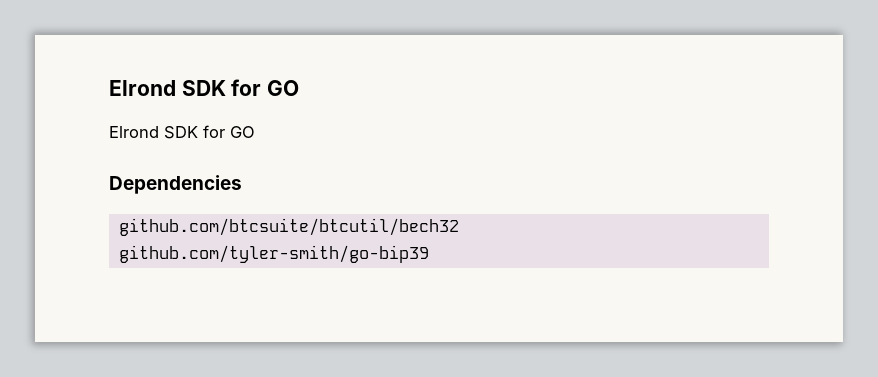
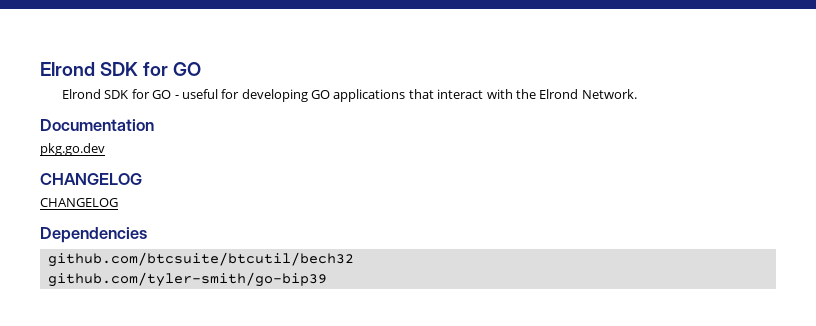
(255, 132) none -> [174,89,637,102] [40,119,154,131] [40,143,105,156] [40,173,142,185] [40,198,118,207] - useful for developing GO applications that interact with the Elrond Network. // Documentation // pkg.go.dev // CHANGELOG // CHANGELOG

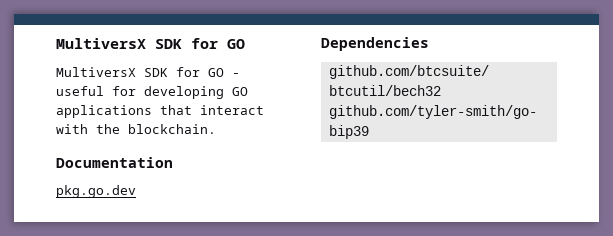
[40,62,95,76] Elrond -> [56,38,146,49] MultiversX
[62,89,102,99] Elrond -> [56,67,136,77] MultiversX
[539,89,637,99] Elrond Network. -> [128,124,216,134] blockchain.
[40,173,142,185] [40,198,118,207] // CHANGELOG // CHANGELOG -> (136, 191) none

